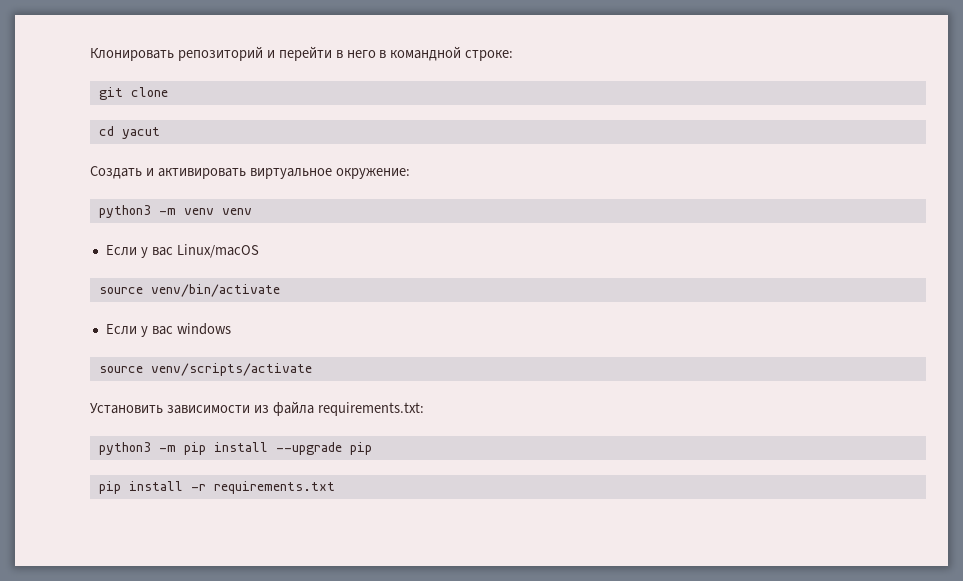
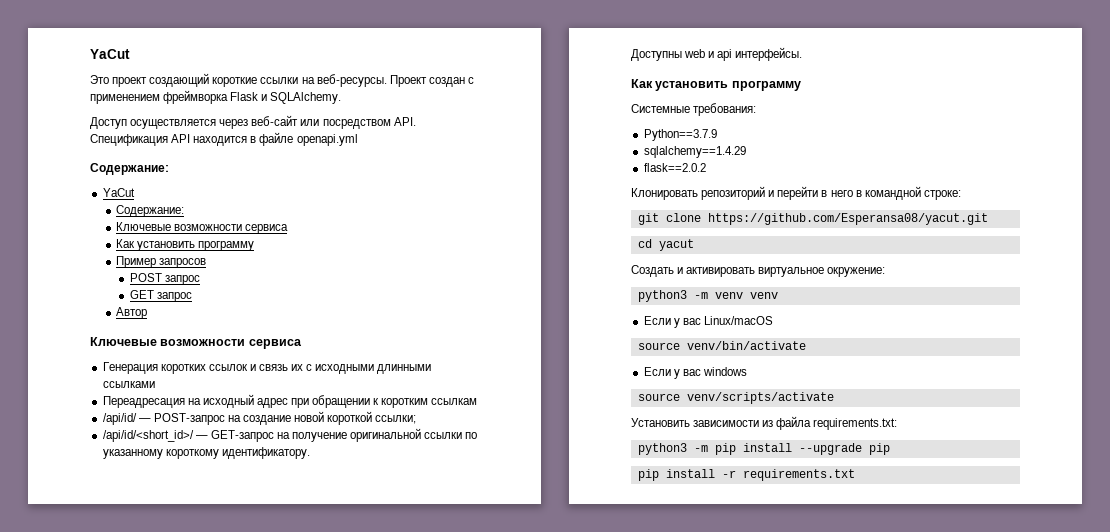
(90, 54) none -> [90,49,130,59] [90,73,474,87] [90,90,342,104] [90,115,416,129] [90,132,358,146] [90,163,169,175] [102,188,135,197] [116,205,185,217] [116,222,289,234] [116,239,255,251] [116,256,207,268] [129,273,200,285] [129,290,192,302] [116,307,148,319] [90,337,302,349] [102,362,432,374] [102,381,155,388] [102,394,478,408] [102,411,417,425] [102,428,478,442] [102,447,310,459] [631,47,803,61] [631,79,801,91] [631,103,757,116] [643,129,717,141] [643,146,746,158] [643,163,706,172] YaCut // Это проект создающий короткие ссылки на веб-ресурcы. Проект создан с применением фреймворка Flask и SQLAlchemy. // Доступ осуществляется через веб-сайт или посредством API. Спецификация API находится в файле openapi.yml // Содержание: // YaCut // Содержание: // Ключевые возможности сервиса // Как установить программу // Пример запросов // POST запрос // GET запрос // Автор // Ключевые возможности сервиса // Генерация коротких ссылок и связь их с исходными длинными ссылками // Переадресация на исходный адрес при обращении к коротким ссылкам // /api/id/ — POST-запрос на создание новой короткой ссылки; // /api/id/<short_id>/ — GET-запрос на получение оригинальной ссылки по указанному короткому идентификатору. // Доступны web и api интерфейсы. // Как установить программу // Системные требования: // Python==3.7.9 // sqlalchemy==1.4.29 // flask==2.0.2 //
(168, 92) none -> [707,213,988,225] https://github.com/Esperansa08/yacut.git

